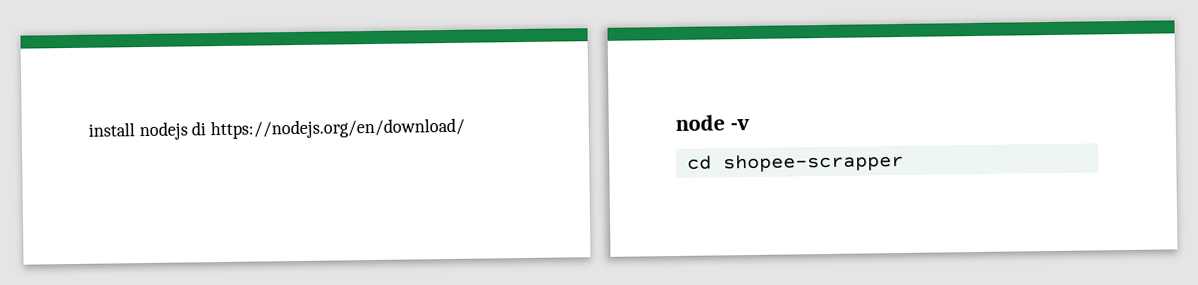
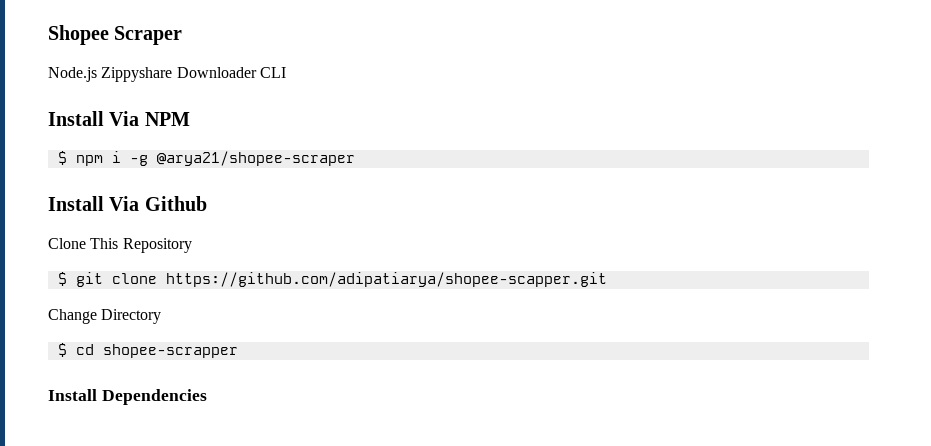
[88,117,466,141] [675,114,750,131] install nodejs di https://nodejs.org/en/download/ // node -v // -> [48,25,183,45] [48,67,286,82] [48,111,190,126] [57,151,355,166] [48,196,207,211] [48,238,192,253] [57,272,607,287] [48,309,162,324] [57,343,67,357] Shopee Scraper // Node.js Zippyshare Downloader CLI // Install Via NPM // $ npm i -g @arya21/shopee-scraper // Install Via Github // Clone This Repository // $ git clone https://github.com/adipatiarya/shopee-scapper.git // Change Directory // $
(904, 162) none -> [48,389,207,405] // Install Dependencies

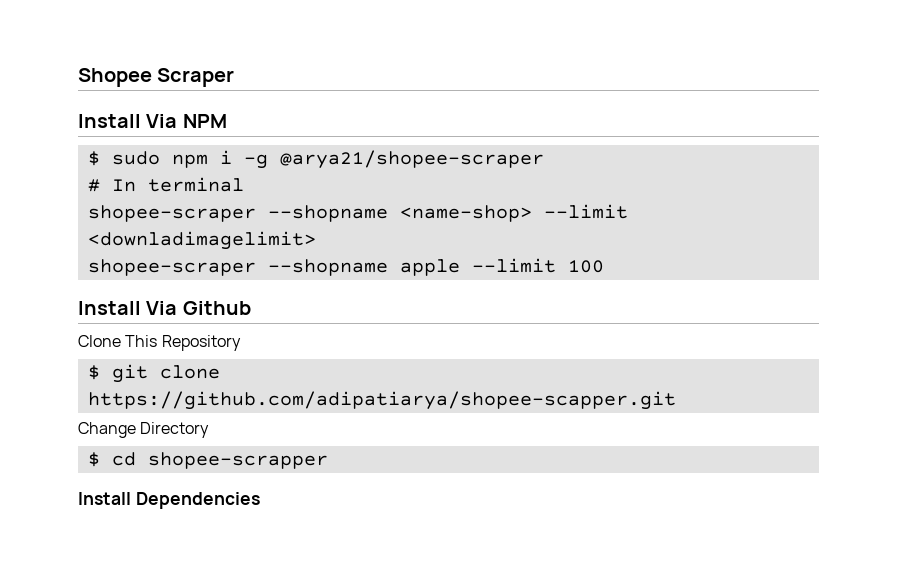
[48,67,286,82] // Node.js Zippyshare Downloader CLI -> (235, 77) none
(67, 158) none -> [111,151,160,165] sudo
(355, 158) none -> [87,177,244,192] [87,204,628,222] [87,231,316,250] [87,258,604,276] // # In terminal // shopee-scraper --shopname <name-shop> --limit <downladimagelimit> // shopee-scraper --shopname apple --limit 100

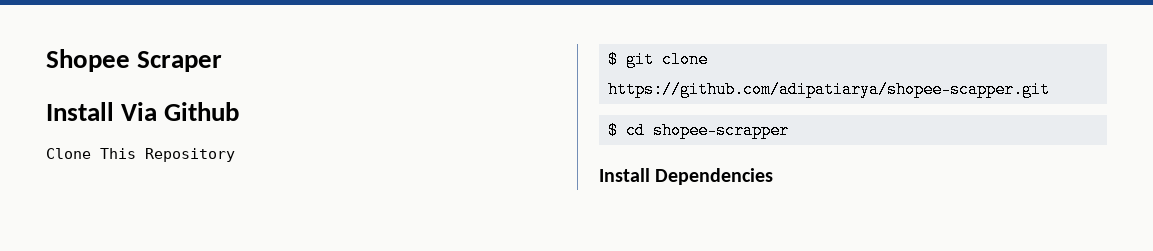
[78,114,227,128] [87,150,544,169] [87,177,244,192] [87,204,628,222] [87,231,316,250] [87,258,604,276] // Install Via NPM // $ sudo npm i -g @arya21/shopee-scraper // # In terminal // shopee-scraper --shopname <name-shop> --limit <downladimagelimit> // shopee-scraper --shopname apple --limit 100 -> (223, 61) none
[78,422,210,438] // Change Directory -> (1050, 89) none

